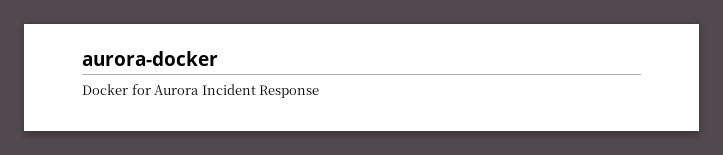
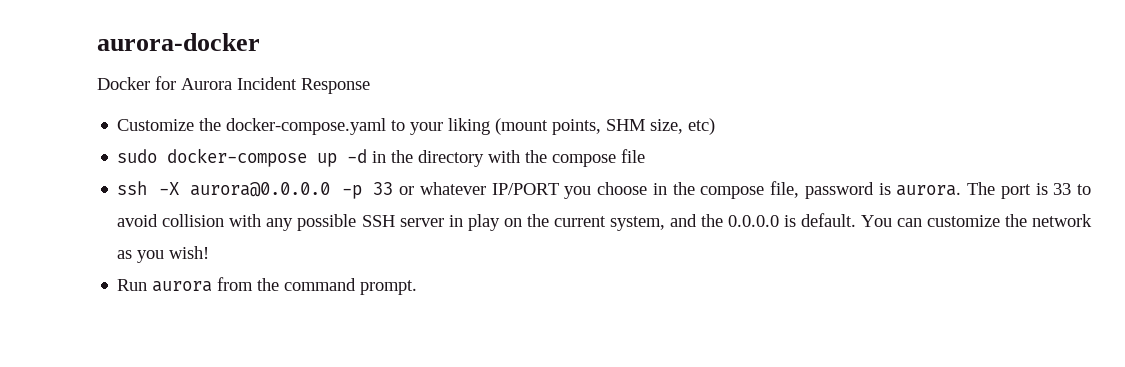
(320, 91) none -> [117,118,716,135] [117,148,646,167] [117,181,1091,199] [117,213,1092,231] [117,246,210,263] [117,277,418,295] // Customize the docker-compose.yaml to your liking (mount points, SHM size, etc) // sudo docker-compose up -d in the directory with the compose file // ssh -X aurora@0.0.0.0 -p 33 or whatever IP/PORT you choose in the compose file, password is aurora. The port is 33 to avoid collision with any possible SSH server in play on the current system, and the 0.0.0.0 is default. You can customize the network as you wish! // Run aurora from the command prompt.

